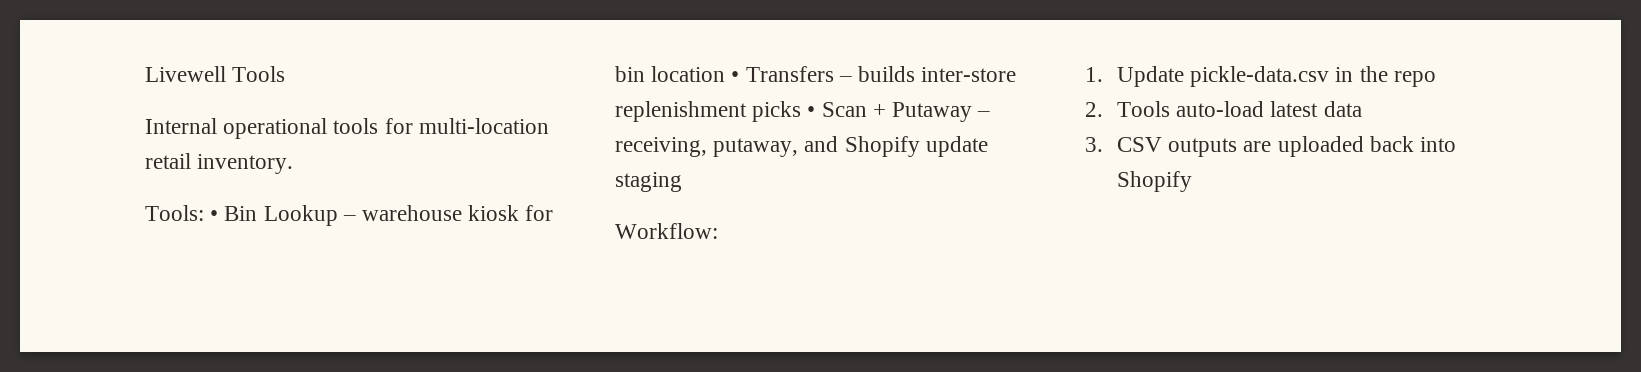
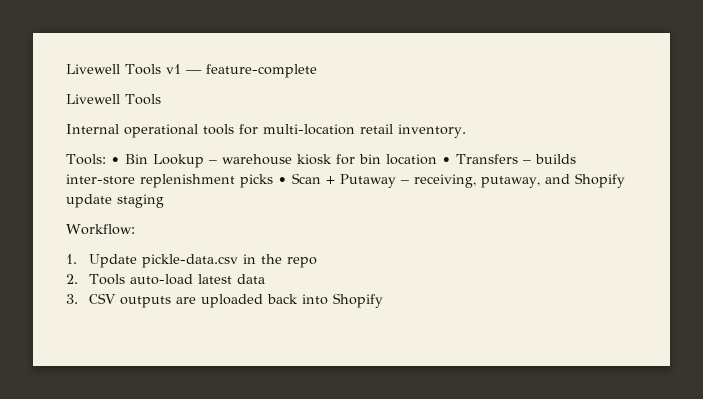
[145,66,286,82] Livewell Tools -> [66,64,317,78] [66,94,161,105] Livewell Tools v1 — feature-complete // Livewell Tools

